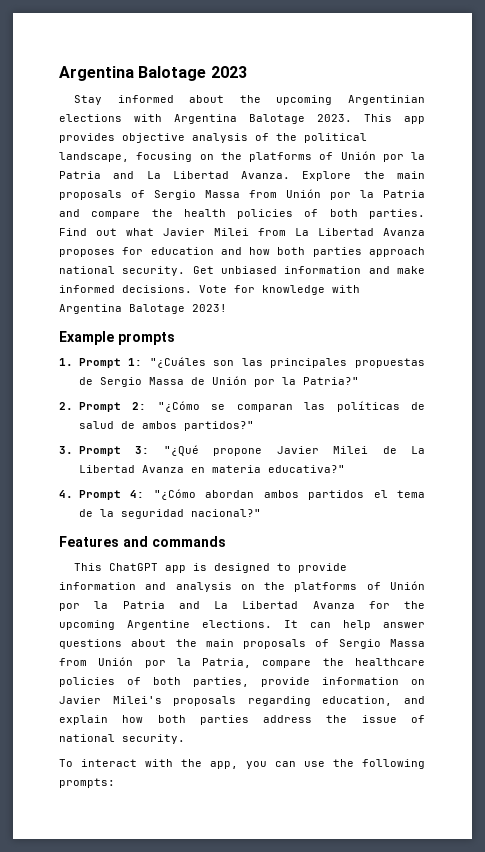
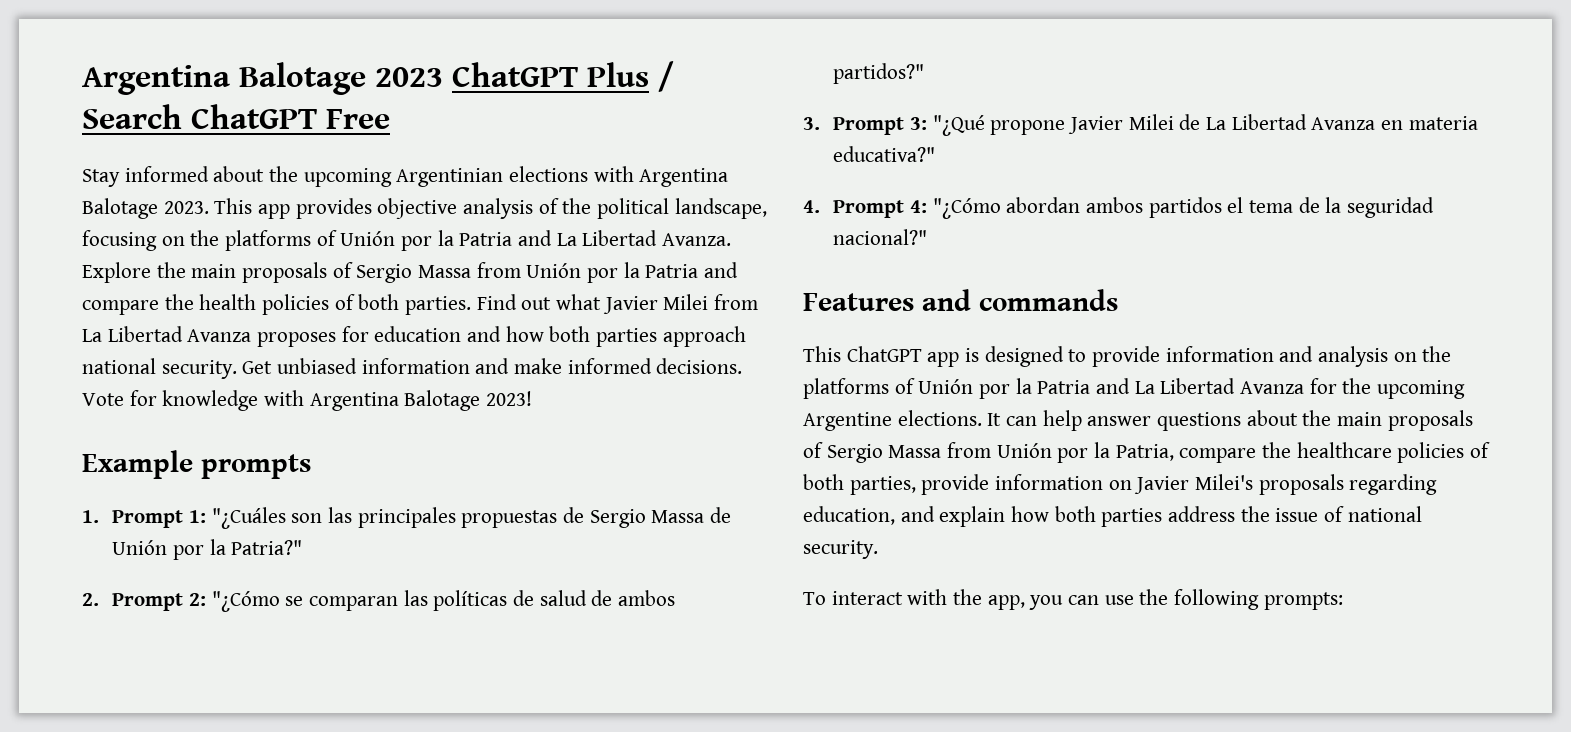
(247, 72) none -> [452,61,674,92] [82,104,390,129] ChatGPT Plus / Search ChatGPT Free

